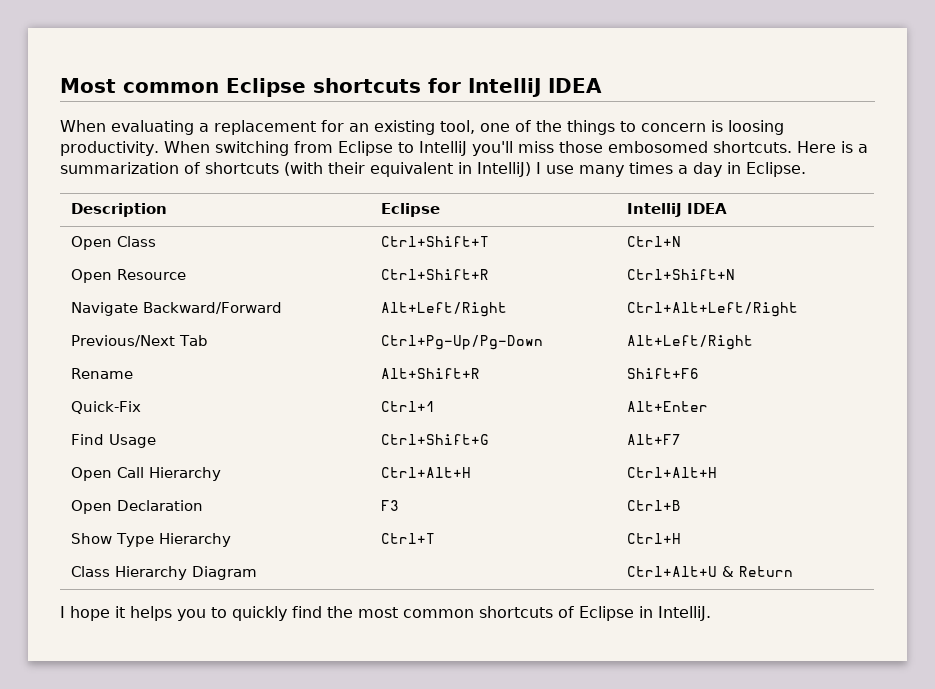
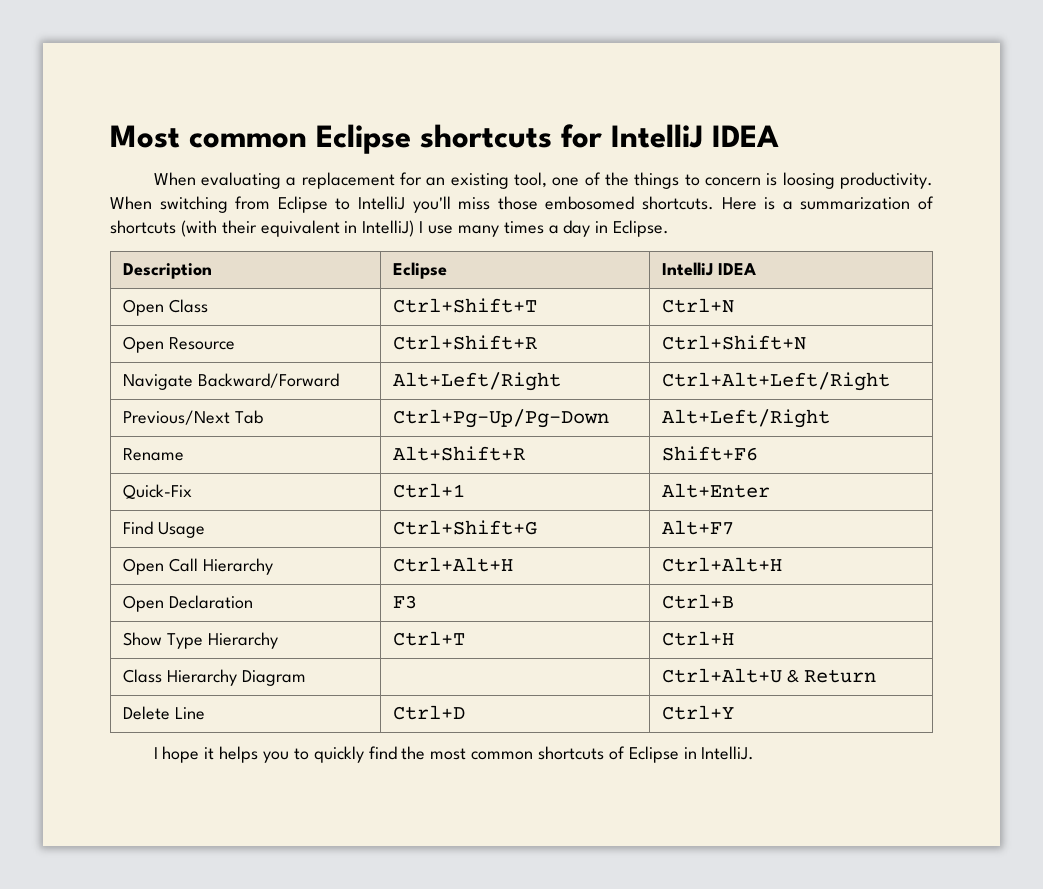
(793, 571) none -> [123,706,206,720] [393,705,466,720] [662,705,735,720] // Delete Line | Ctrl+D | Ctrl+Y

